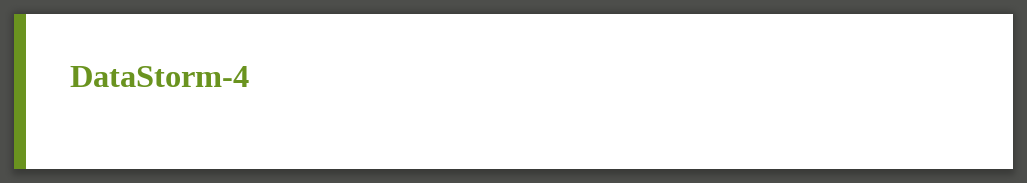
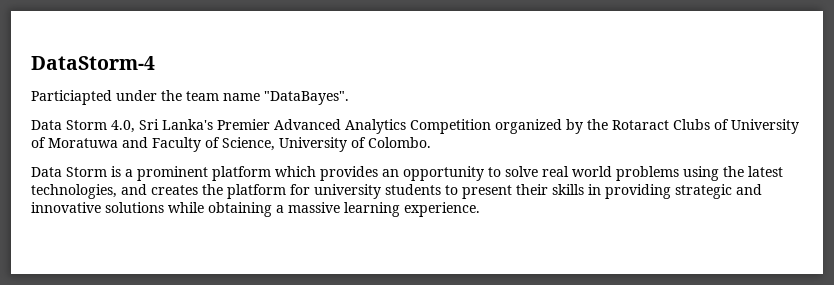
(249, 76) none -> [31,90,349,105] [31,119,799,134] [31,137,431,152] [31,166,783,181] [31,184,762,199] [31,202,480,217] // Particiapted under the team name "DataBayes". // Data Storm 4.0, Sri Lanka's Premier Advanced Analytics Competition organized by the Rotaract Clubs of University of Moratuwa and Faculty of Science, University of Colombo. // Data Storm is a prominent platform which provides an opportunity to solve real world problems using the latest technologies, and creates the platform for university students to present their skills in providing strategic and innovative solutions while obtaining a massive learning experience.

